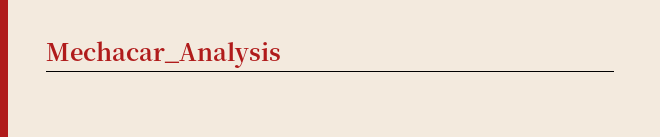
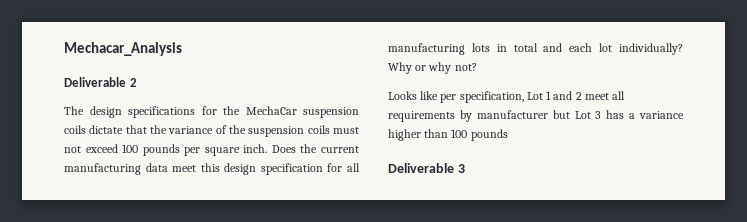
(281, 54) none -> [64,77,137,87] [64,106,359,118] [64,125,359,137] [64,144,359,156] [64,163,360,175] [388,43,683,55] [388,62,477,74] [388,91,626,103] [388,110,684,122] [388,129,508,141] [388,163,465,173] // Deliverable 2 // The design specifications for the MechaCar suspension coils dictate that the variance of the suspension coils must not exceed 100 pounds per square inch. Does the current manufacturing data meet this design specification for all manufacturing lots in total and each lot individually? Why or why not? // Looks like per specification, Lot 1 and 2 meet all requirements by manufacturer but Lot 3 has a variance higher than 100 pounds // Deliverable 3

